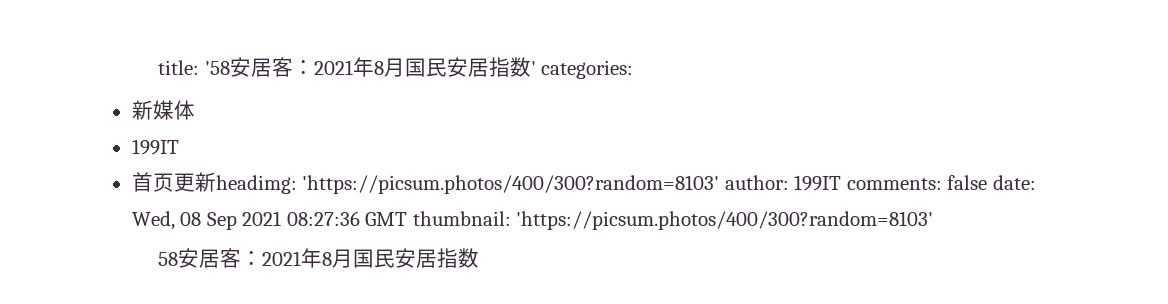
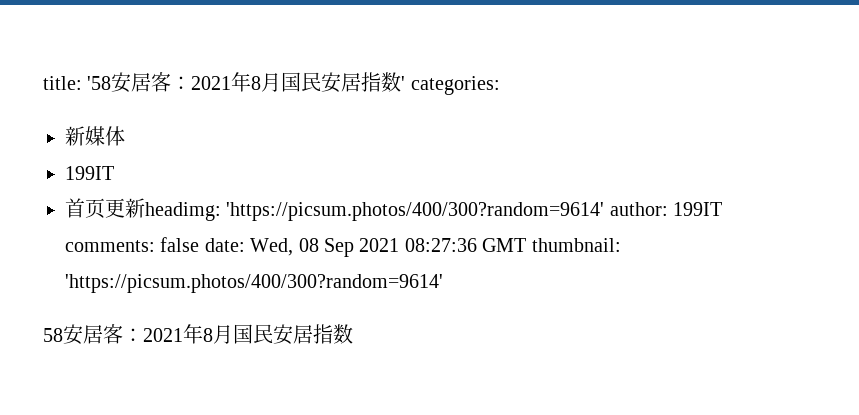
[302,175,720,194] 'https://picsum.photos/400/300?random=8103' -> [226,202,605,221] 'https://picsum.photos/400/300?random=9614'
[516,211,934,230] 'https://picsum.photos/400/300?random=8103' -> [65,274,443,293] 'https://picsum.photos/400/300?random=9614'

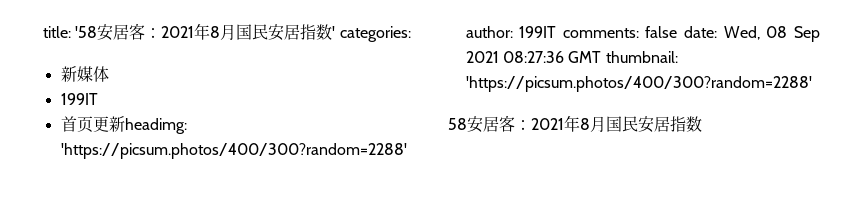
[226,202,605,221] 'https://picsum.photos/400/300?random=9614' -> [60,143,407,159] 'https://picsum.photos/400/300?random=2288'
[65,274,443,293] 'https://picsum.photos/400/300?random=9614' -> [465,76,812,92] 'https://picsum.photos/400/300?random=2288'

